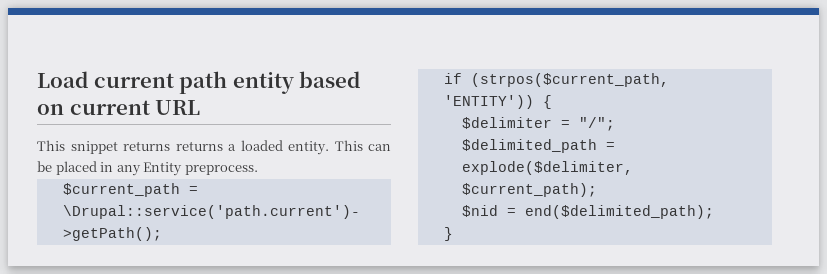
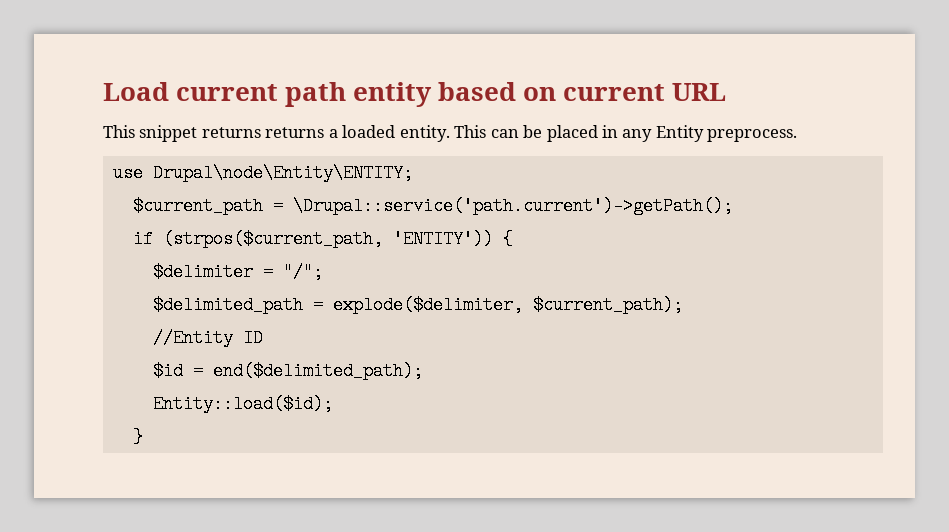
(258, 170) none -> [112,164,413,182] // use Drupal\node\Entity\ENTITY;
[461,205,498,217] $nid -> [152,329,263,347] [152,362,183,380] //Entity ID // $id
(714, 212) none -> [152,395,333,413] // Entity::load($id);

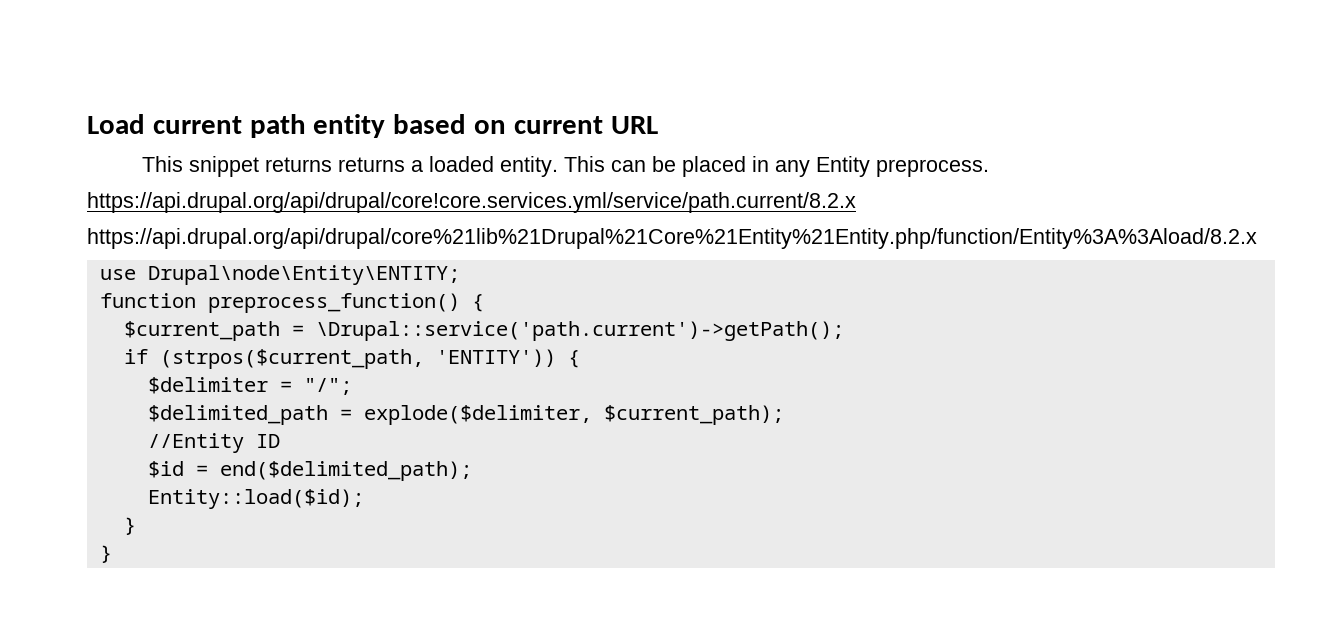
(798, 135) none -> [87,192,856,213] [87,228,1257,249] // https://api.drupal.org/api/drupal/core!core.services.yml/service/path.current/8.2.x // https://api.drupal.org/api/drupal/core%21lib%21Drupal%21Core%21Entity%21Entity.php/function/Entity%3A%3Aload/8.2.x
(413, 173) none -> [99,293,484,313] // function preprocess_function() {
(143, 437) none -> [99,545,112,563] // }

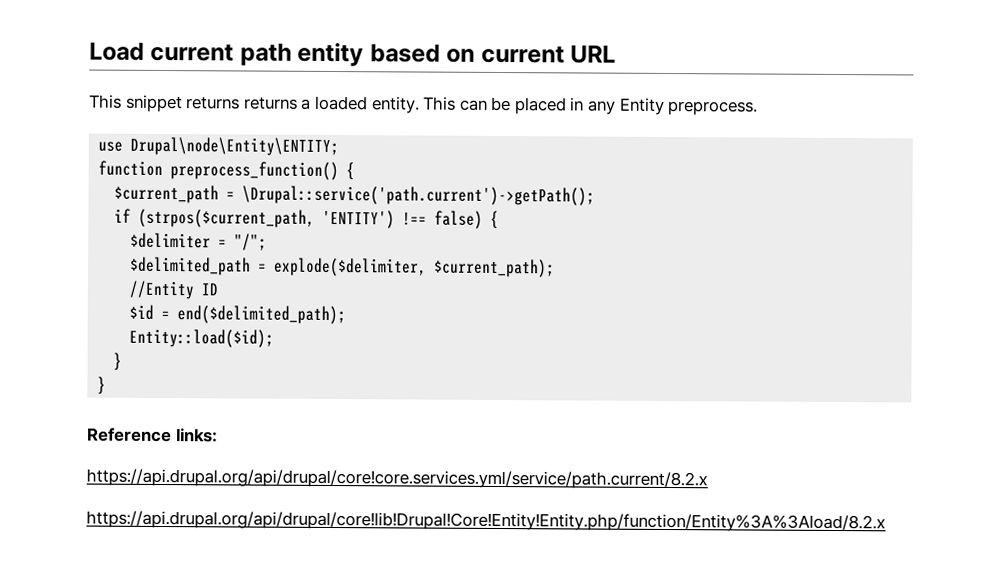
[87,192,856,213] [87,228,1257,249] // https://api.drupal.org/api/drupal/core!core.services.yml/service/path.current/8.2.x // https://api.drupal.org/api/drupal/core%21lib%21Drupal%21Core%21Entity%21Entity.php/function/Entity%3A%3Aload/8.2.x -> (759, 108) none
[435,349,556,367] 'ENTITY')) -> [322,209,484,229] 'ENTITY') !== false)
(112, 554) none -> [87,427,218,443] [86,468,708,490] [86,510,886,533] // Reference links: // https://api.drupal.org/api/drupal/core!core.services.yml/service/path.current/8.2.x // https://api.drupal.org/api/drupal/core!lib!Drupal!Core!Entity!Entity.php/function/Entity%3A%3Aload/8.2.x

